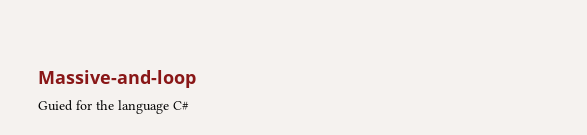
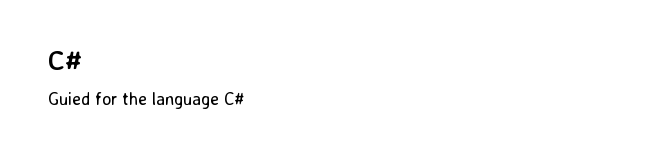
[38,70,196,88] Massive-and-loop -> [48,51,82,70] C#

